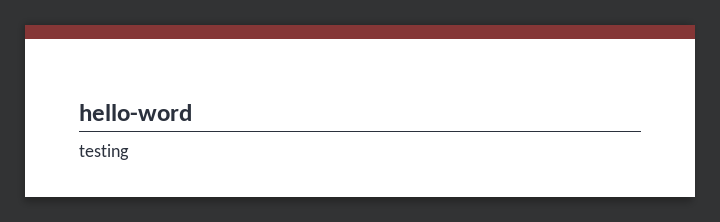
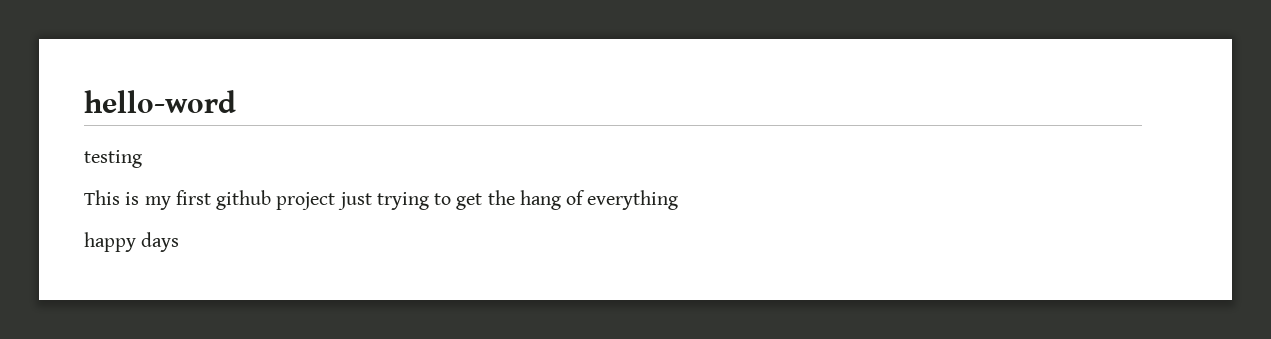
(129, 152) none -> [84,190,679,210] [84,232,180,252] // This is my first github project just trying to get the hang of everything // happy days

